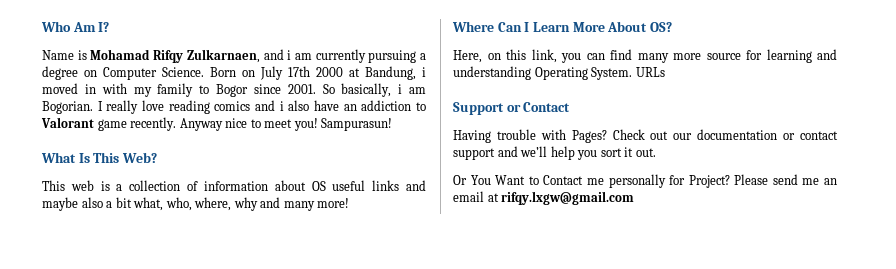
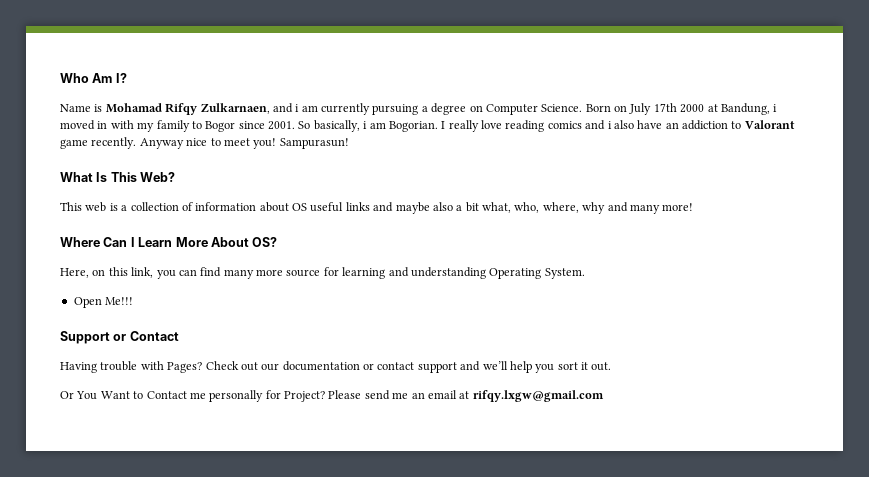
[635,67,665,77] URLs -> [73,297,134,308] // Open Me!!!

